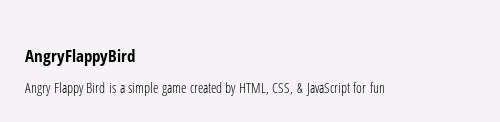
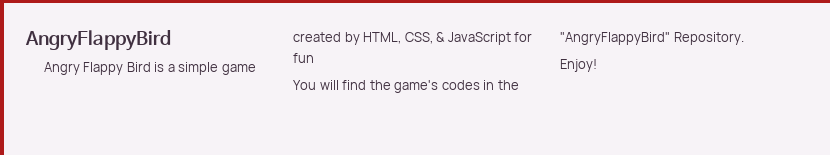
(386, 87) none -> [293,80,519,93] [560,32,744,45] [560,59,597,72] // You will find the game's codes in the "AngryFlappyBird" Repository. // Enjoy!

